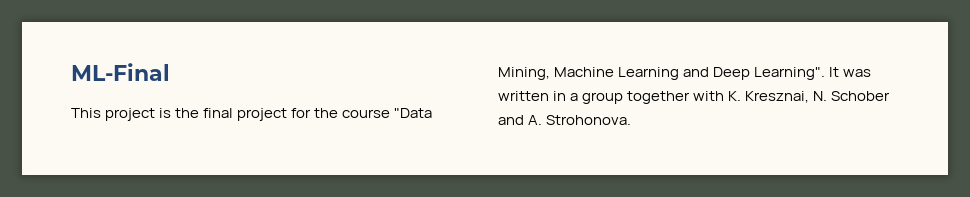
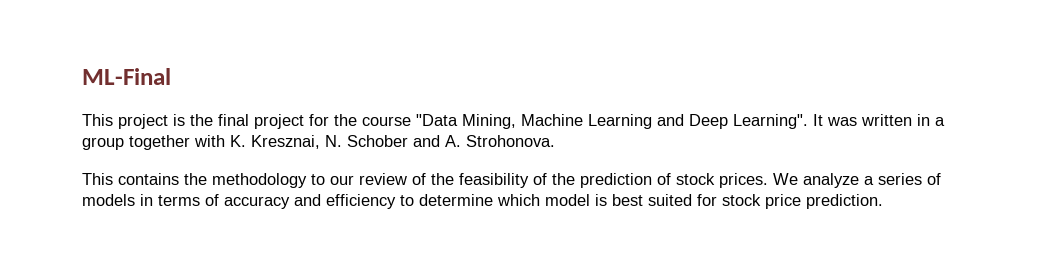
(632, 120) none -> [82,173,941,188] [82,194,883,209] // This contains the methodology to our review of the feasibility of the prediction of stock prices. We analyze a series of models in terms of accuracy and efficiency to determine which model is best suited for stock price prediction.

